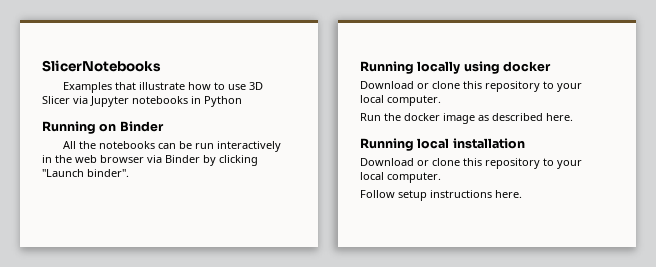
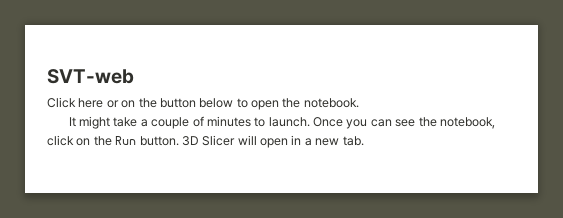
[42,60,161,72] [63,82,264,93] [42,96,242,107] [42,121,164,134] [63,141,282,152] [42,155,258,166] [42,169,129,177] [360,61,552,74] [360,81,582,92] [360,95,441,106] [360,113,573,124] [360,138,525,151] [360,158,582,169] [360,172,441,183] [360,190,522,201] SlicerNotebooks // Examples that illustrate how to use 3D Slicer via Jupyter notebooks in Python // Running on Binder // All the notebooks can be run interactively in the web browser via Binder by clicking "Launch binder". // Running locally using docker // Download or clone this repository to your local computer. // Run the docker image as described here. // Running local installation // Download or clone this repository to your local computer. // Follow setup instructions here. -> [47,69,134,84] [47,97,359,110] [68,116,495,129] [47,135,364,148] SVT-web // Click here or on the button below to open the notebook. // It might take a couple of minutes to launch. Once you can see the notebook, click on the Run button. 3D Slicer will open in a new tab.

